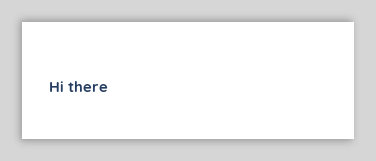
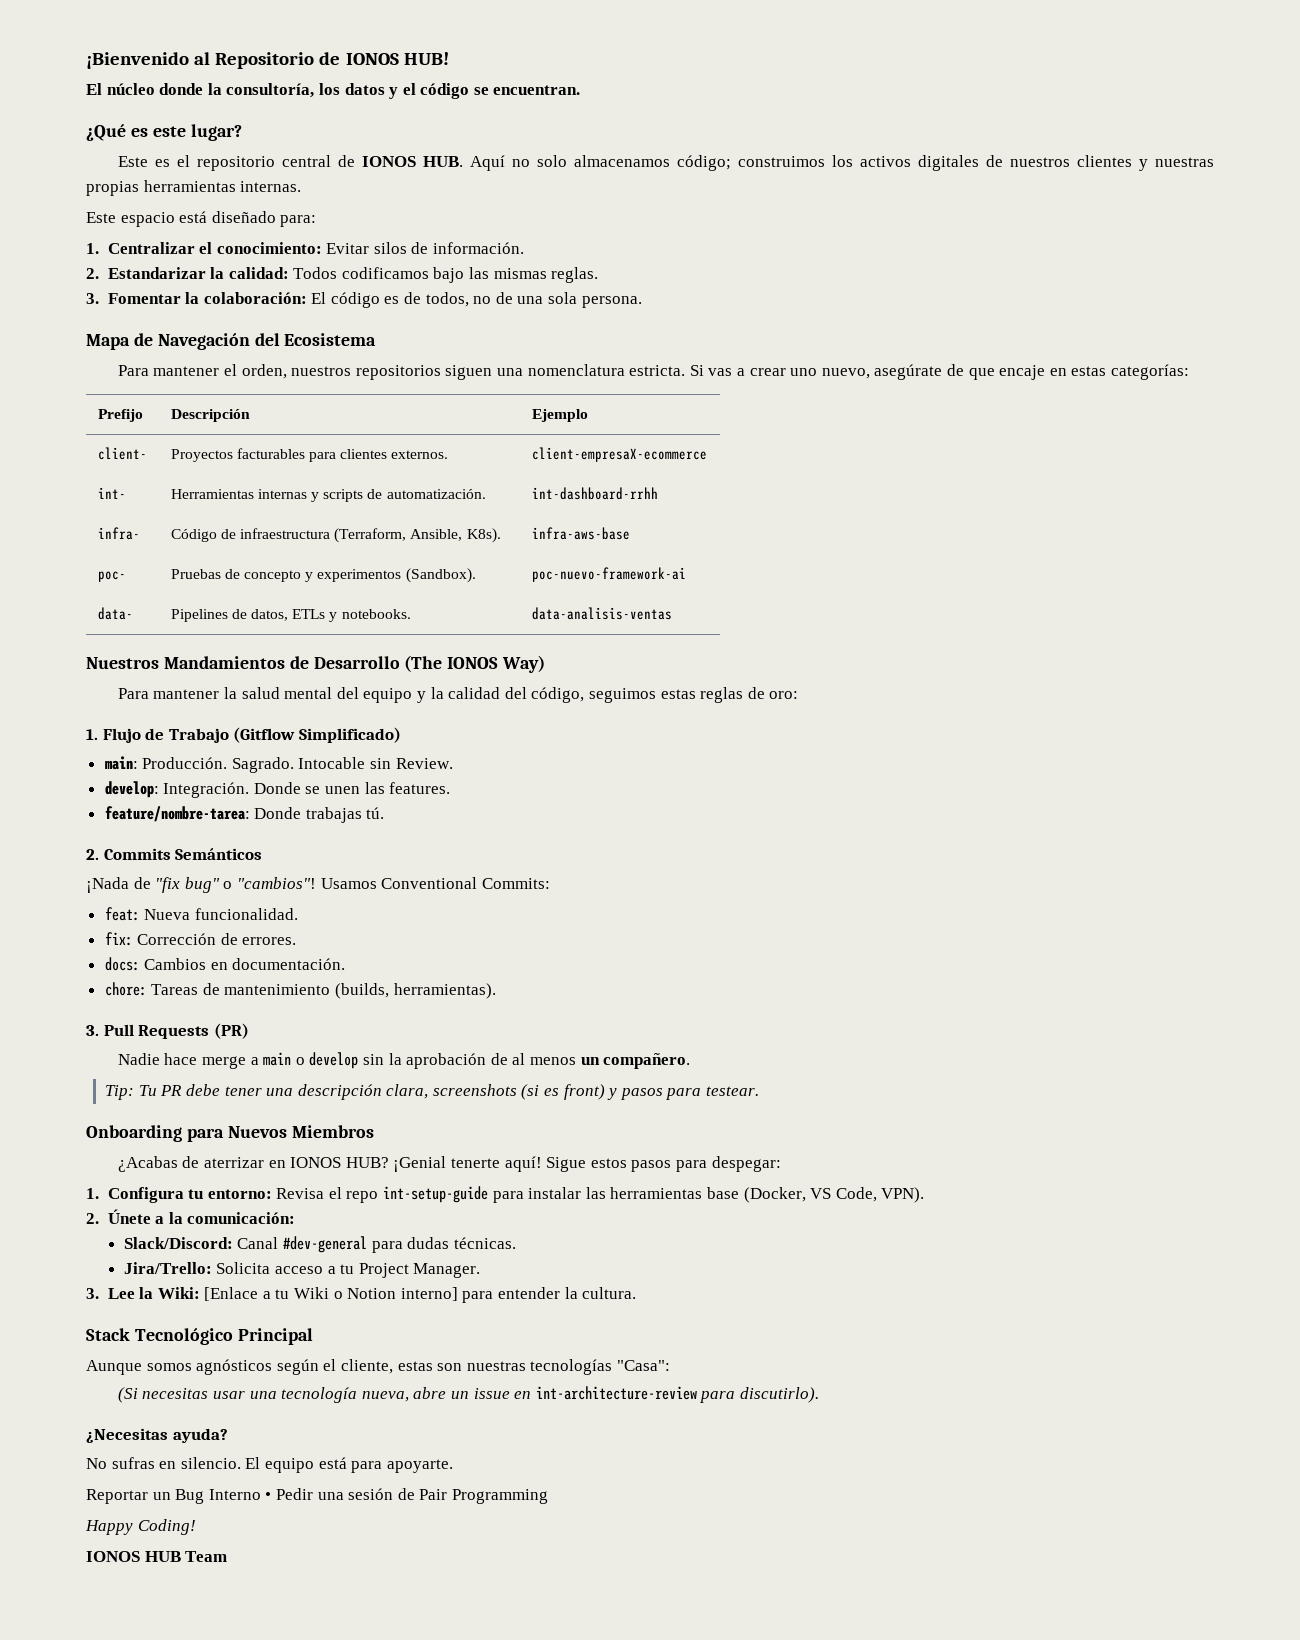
[49,81,109,92] Hi there -> [86,52,449,69] [86,83,581,99] [86,124,242,141] [117,155,1214,171] [86,180,302,196] [86,211,317,227] [86,242,525,254] [86,267,599,283] [86,292,642,308] [86,333,377,350] [117,364,1189,380] [97,409,143,422] [170,409,250,422] [531,409,588,422] [97,447,147,460] [170,448,449,462] [531,447,707,462] [97,487,126,499] [170,489,486,502] [531,487,658,500] [97,527,140,540] [170,528,501,543] [531,527,630,540] [97,571,126,582] [170,568,476,583] [531,567,686,582] [97,607,133,620] [170,609,411,622] [531,607,672,620] [86,655,546,673] [117,687,799,703] [86,727,401,743] [104,756,453,773] [104,781,451,798] [104,806,385,823] [86,848,263,860] [86,877,550,893] [104,907,298,921] [104,932,297,946] [104,957,346,971] [104,982,496,999] [86,1023,249,1039] [117,1052,691,1069] [105,1084,760,1100] [86,1125,374,1142] [117,1156,781,1172] [86,1186,925,1203] [86,1209,296,1224] [123,1236,516,1253] [123,1262,481,1278] [86,1287,637,1303] [86,1328,313,1345] [86,1359,670,1375] [117,1386,819,1403] [86,1428,228,1443] [86,1457,453,1473] [86,1488,548,1504] [85,1519,196,1535] [86,1551,228,1562] ¡Bienvenido al Repositorio de IONOS HUB! // El núcleo donde la consultoría, los datos y el código se encuentran. // ¿Qué es este lugar? // Este es el repositorio central de IONOS HUB. Aquí no solo almacenamos código; construimos los activos digitales de nuestros clientes y nuestras propias herramientas internas. // Este espacio está diseñado para: // 1. Centralizar el conocimiento: Evitar silos de información. // 2. Estandarizar la calidad: Todos codificamos bajo las mismas reglas. // 3. Fomentar la colaboración: El código es de todos, no de una sola persona. // Mapa de Navegación del Ecosistema // Para mantener el orden, nuestros repositorios siguen una nomenclatura estricta. Si vas a crear uno nuevo, asegúrate de que encaje en estas categorías: // Prefijo | Descripción | Ejemplo // client- | Proyectos facturables para clientes externos. | client-empresaX-ecommerce // int- | Herramientas internas y scripts de automatización. | int-dashboard-rrhh // infra- | Código de infraestructura (Terraform, Ansible, K8s). | infra-aws-base // poc- | Pruebas de concepto y experimentos (Sandbox). | poc-nuevo-framework-ai // data- | Pipelines de datos, ETLs y notebooks. | data-analisis-ventas // Nuestros Mandamientos de Desarrollo (The IONOS Way) // Para mantener la salud mental del equipo y la calidad del código, seguimos estas reglas de oro: // 1. Flujo de Trabajo (Gitflow Simplificado) // main: Producción. Sagrado. Intocable sin Review. // develop: Integración. Donde se unen las features. // feature/nombre-tarea: Donde trabajas tú. // 2. Commits Semánticos // ¡Nada de "fix bug" o "cambios"! Usamos Conventional Commits: // feat: Nueva funcionalidad. // fix: Corrección de errores. // docs: Cambios en documentación. // chore: Tareas de mantenimiento (builds, herramientas). // 3. Pull Requests (PR) // Nadie hace merge a main o develop sin la aprobación de al menos un compañero. // Tip: Tu PR debe tener una descripción clara, screenshots (si es front) y pasos para testear. // Onboarding para Nuevos Miembros // ¿Acabas de aterrizar en IONOS HUB? ¡Genial tenerte aquí! Sigue estos pasos para despegar: // 1. Configura tu entorno: Revisa el repo int-setup-guide para instalar las herramientas base (Docker, VS Code, VPN). // 2. Únete a la comunicación: // Slack/Discord: Canal #dev-general para dudas técnicas. // Jira/Trello: Solicita acceso a tu Project Manager. // 3. Lee la Wiki: [Enlace a tu Wiki o Notion interno] para entender la cultura. // Stack Tecnológico Principal // Aunque somos agnósticos según el cliente, estas son nuestras tecnologías "Casa": // (Si necesitas usar una tecnología nueva, abre un issue en int-architecture-review para discutirlo). // ¿Necesitas ayuda? // No sufras en silencio. El equipo está para apoyarte. // Reportar un Bug Interno • Pedir una sesión de Pair Programming // Happy Coding! // IONOS HUB Team

